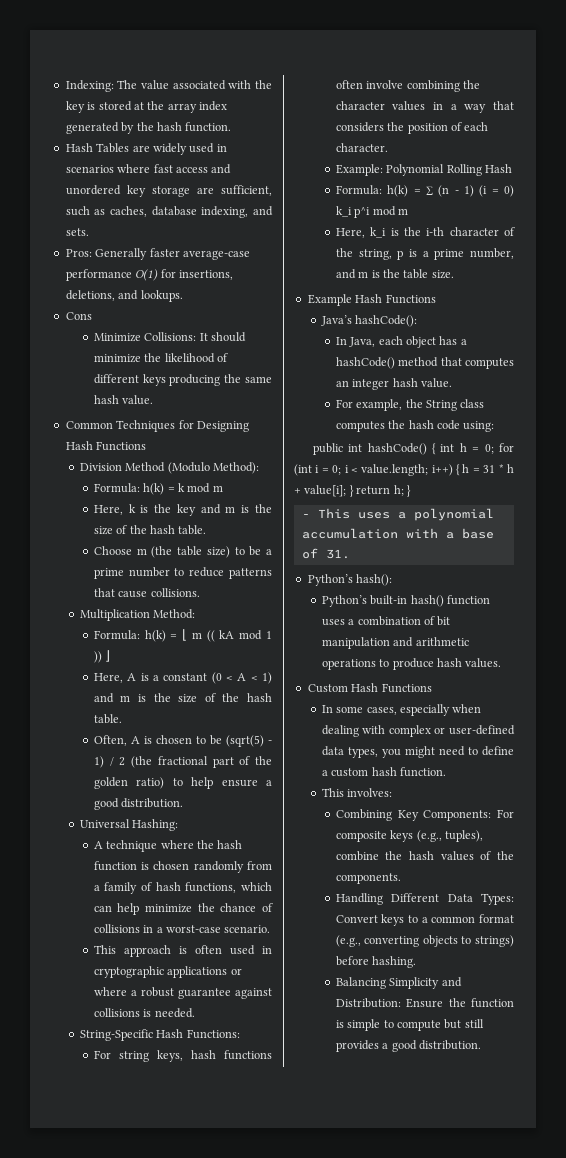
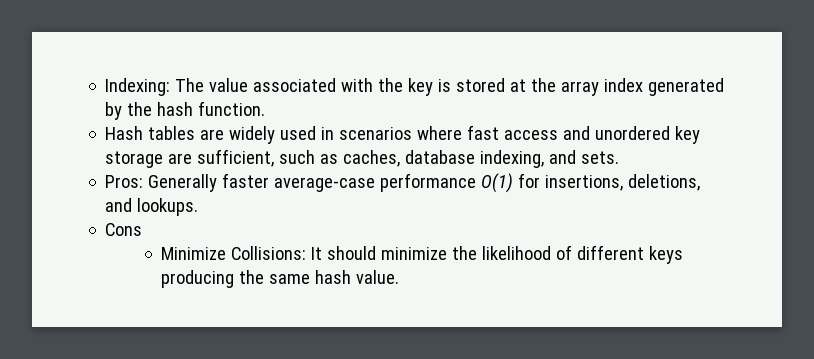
[96,143,130,153] Tables -> [148,126,196,140] tables
[65,420,249,432] [65,441,147,451] [79,462,259,474] [93,483,223,495] [93,504,272,516] [93,525,207,535] [93,546,272,558] [93,567,272,579] [93,588,200,598] [79,609,196,621] [93,629,272,642] [93,650,111,663] [93,672,272,684] [93,693,272,703] [93,714,122,724] [93,735,272,747] [93,756,272,768] [93,777,272,789] [93,798,184,810] [79,819,179,831] [93,840,243,852] [93,861,272,873] [93,882,272,894] [93,903,273,915] [93,924,271,933] [93,945,272,957] [93,966,242,978] [93,987,272,999] [93,1008,195,1018] [79,1029,240,1041] [93,1050,272,1062] [335,80,480,92] [335,101,514,113] [335,122,489,134] [335,143,388,152] [335,164,512,176] [335,185,514,197] [335,206,408,218] [335,227,515,238] [335,248,514,260] [335,269,454,279] [307,294,436,306] [320,315,418,327] [335,336,467,348] [335,357,514,369] [335,378,452,390] [335,399,485,411] [335,420,495,432] [312,443,514,455] [294,464,514,476] [294,485,411,497] [301,508,494,521] [301,528,494,539] [301,548,350,559] [307,574,393,586] [321,595,490,607] [321,616,451,626] [321,637,469,649] [321,658,502,670] [307,683,432,693] [321,704,482,716] [321,725,515,737] [321,746,514,758] [321,767,446,777] [321,788,393,797] [335,809,514,821] [335,830,483,842] [335,851,514,861] [335,873,401,884] [335,893,514,905] [335,914,514,926] [335,935,514,947] [335,956,417,968] [335,977,462,989] [335,998,514,1008] [335,1019,484,1031] [335,1040,481,1052] // Common Techniques for Designing Hash Functions // Division Method (Modulo Method): // Formula: h(k) = k mod m // Here, k is the key and m is the size of the hash table. // Choose m (the table size) to be a prime number to reduce patterns that cause collisions. // Multiplication Method: // Formula: h(k) = ⌊ m (( kA mod 1 )) ⌋ // Here, A is a constant (0 < A < 1) and m is the size of the hash table. // Often, A is chosen to be (sqrt(5) - 1) / 2 (the fractional part of the golden ratio) to help ensure a good distribution. // Universal Hashing: // A technique where the hash function is chosen randomly from a family of hash functions, which can help minimize the chance of collisions in a worst-case scenario. // This approach is often used in cryptographic applications or where a robust guarantee against collisions is needed. // String-Specific Hash Functions: // For string keys, hash functions often involve combining the character values in a way that considers the position of each character. // Example: Polynomial Rolling Hash // Formula: h(k) = ∑ (n - 1) (i = 0) k_i p^i mod m // Here, k_i is the i-th character of the string, p is a prime number, and m is the table size. // Example Hash Functions // Java’s hashCode(): // In Java, each object has a hashCode() method that computes an integer hash value. // For example, the String class computes the hash code using: // public int hashCode() { int h = 0; for (int i = 0; i < value.length; i++) { h = 31 * h + value[i]; } return h; } // - This uses a polynomial accumulation with a base of 31. // Python’s hash(): // Python’s built-in hash() function uses a combination of bit manipulation and arithmetic operations to produce hash values. // Custom Hash Functions // In some cases, especially when dealing with complex or user-defined data types, you might need to define a custom hash function. // This involves: // Combining Key Components: For composite keys (e.g., tuples), combine the hash values of the components. // Handling Different Data Types: Convert keys to a common format (e.g., converting objects to strings) before hashing. // Balancing Simplicity and Distribution: Ensure the function is simple to compute but still provides a good distribution. -> (400, 277) none

